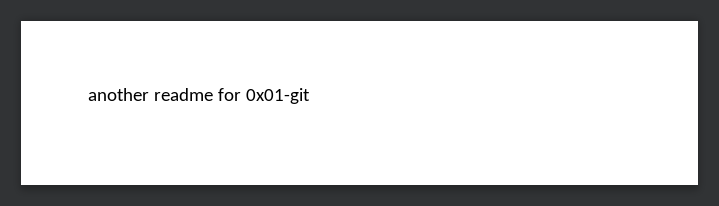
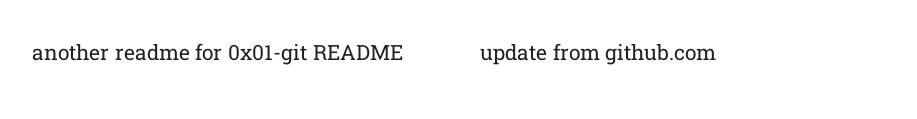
(310, 96) none -> [312,43,717,65] README update from github.com

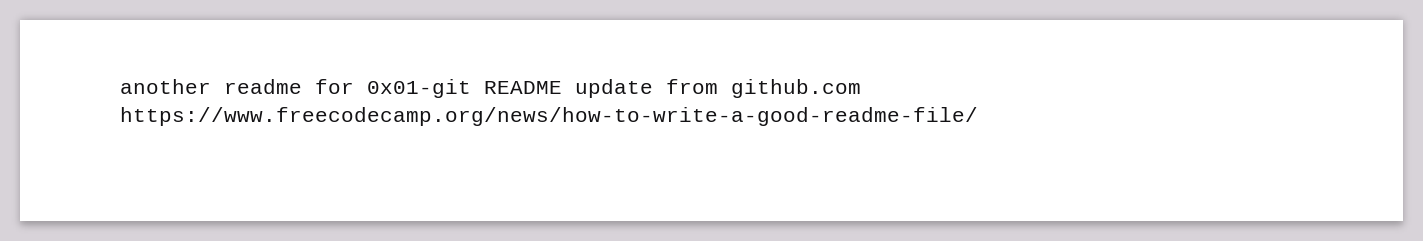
(717, 54) none -> [120,107,978,126] https://www.freecodecamp.org/news/how-to-write-a-good-readme-file/

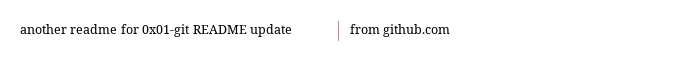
[120,107,978,126] https://www.freecodecamp.org/news/how-to-write-a-good-readme-file/ -> (451, 30) none

